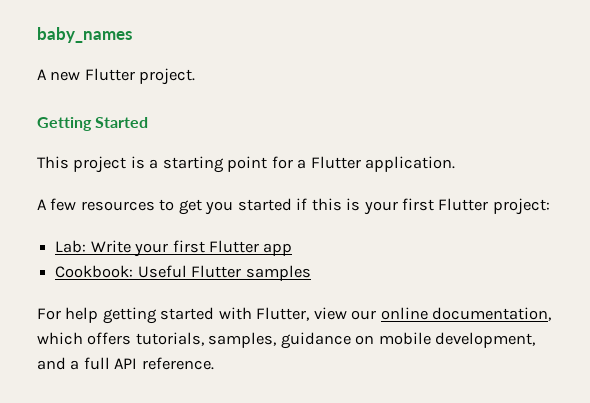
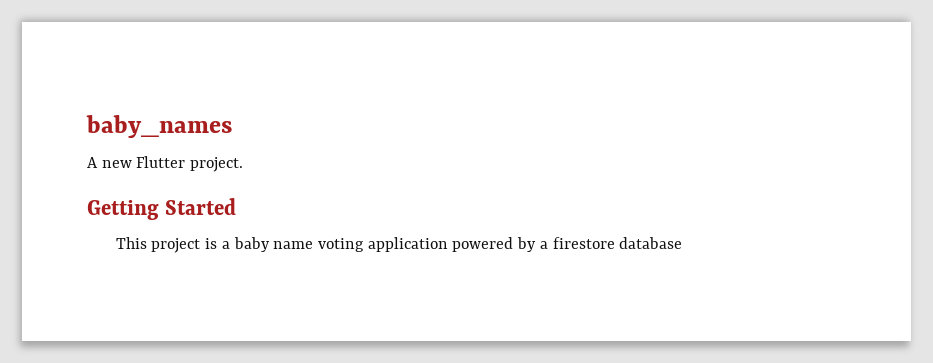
[162,156,456,173] [37,198,550,215] [55,240,293,257] [55,265,311,281] [37,307,552,324] [37,332,536,349] [37,357,214,370] starting point for a Flutter application. // A few resources to get you started if this is your first Flutter project: // Lab: Write your first Flutter app // Cookbook: Useful Flutter samples // For help getting started with Flutter, view our online documentation, which offers tutorials, samples, guidance on mobile development, and a full API reference. -> [233,237,683,252] baby name voting application powered by a firestore database

